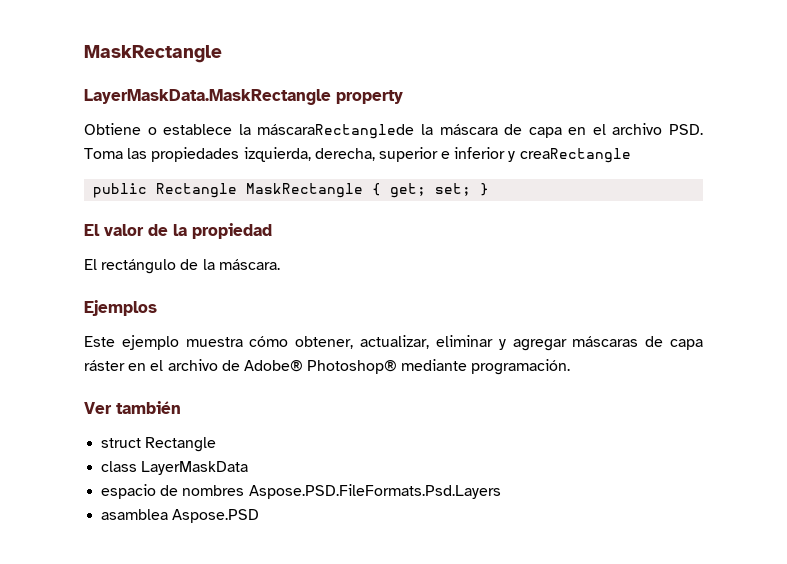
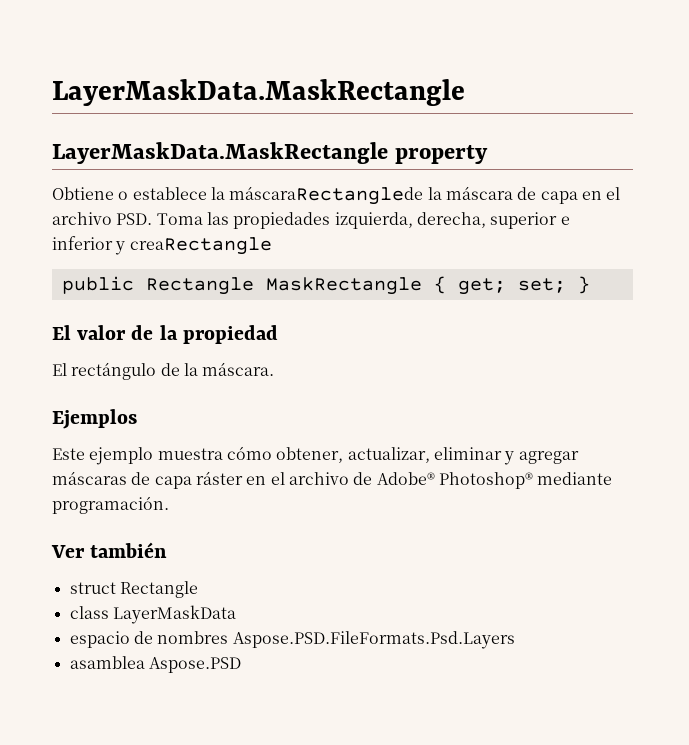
[84,45,222,63] MaskRectangle -> [52,79,465,106] LayerMaskData.MaskRectangle

